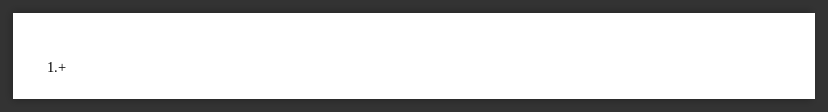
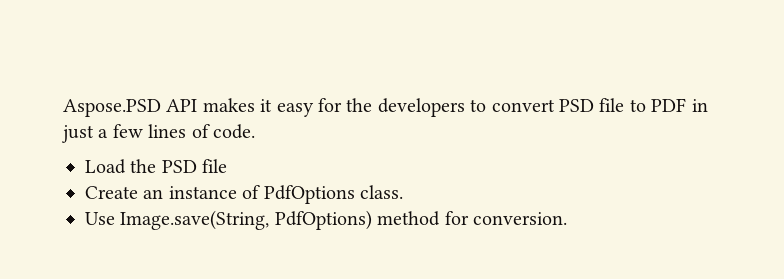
[47,62,66,72] 1.+ -> [63,98,708,117] [62,124,255,143] [85,159,228,174] [85,185,403,204] [85,210,567,230] Aspose.PSD API makes it easy for the developers to convert PSD file to PDF in just a few lines of code. // Load the PSD file // Create an instance of PdfOptions class. // Use Image.save(String, PdfOptions) method for conversion.

